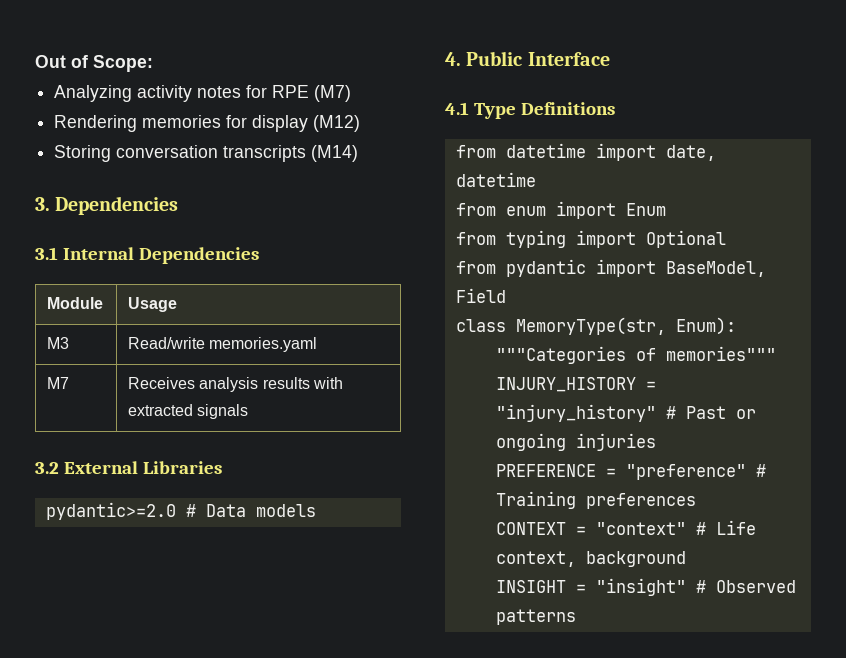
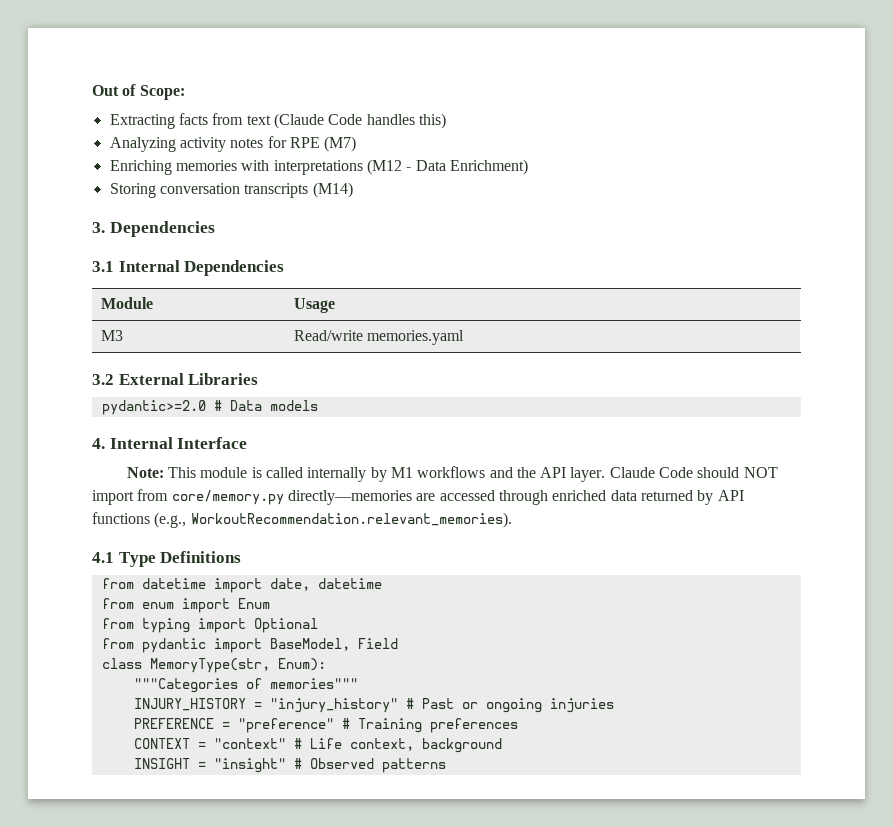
(153, 63) none -> [109,113,446,129] // Extracting facts from text (Claude Code handles this)
[54,115,361,132] Rendering memories for display (M12) -> [109,159,528,175] Enriching memories with interpretations (M12 - Data Enrichment)
[47,377,70,389] [128,377,343,392] [128,404,249,419] // M7 | Receives analysis results with extracted signals -> (465, 337) none
[466,51,523,66] Public -> [109,437,173,449] Internal
(610, 59) none -> [126,466,778,482] [92,489,744,505] [92,512,512,528] // Note: This module is called internally by M1 workflows and the API layer. Claude Code should NOT import from core/memory.py directly—memories are accessed through enriched data returned by API functions (e.g., WorkoutRecommendation.relevant_memories).

